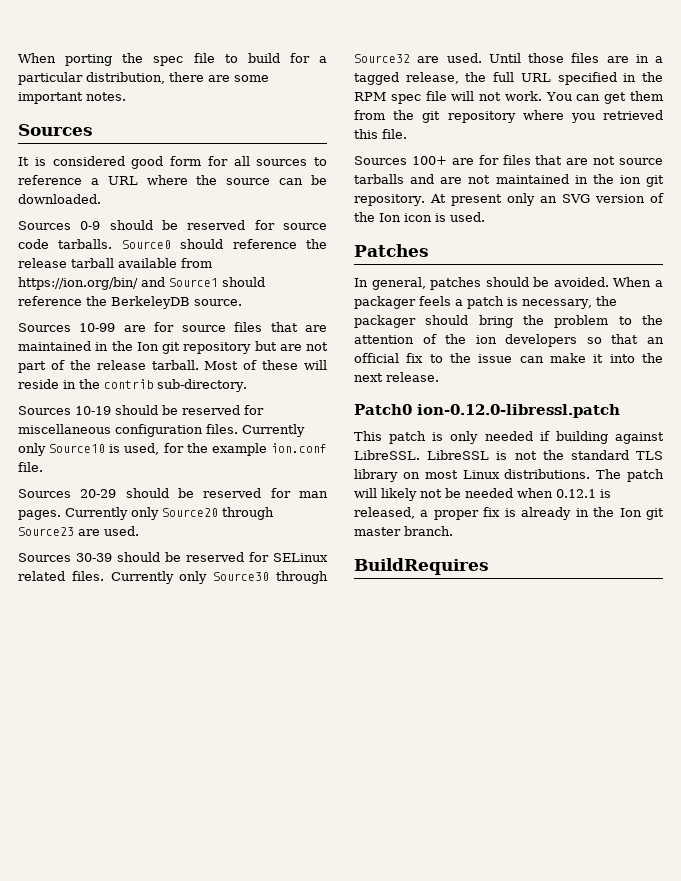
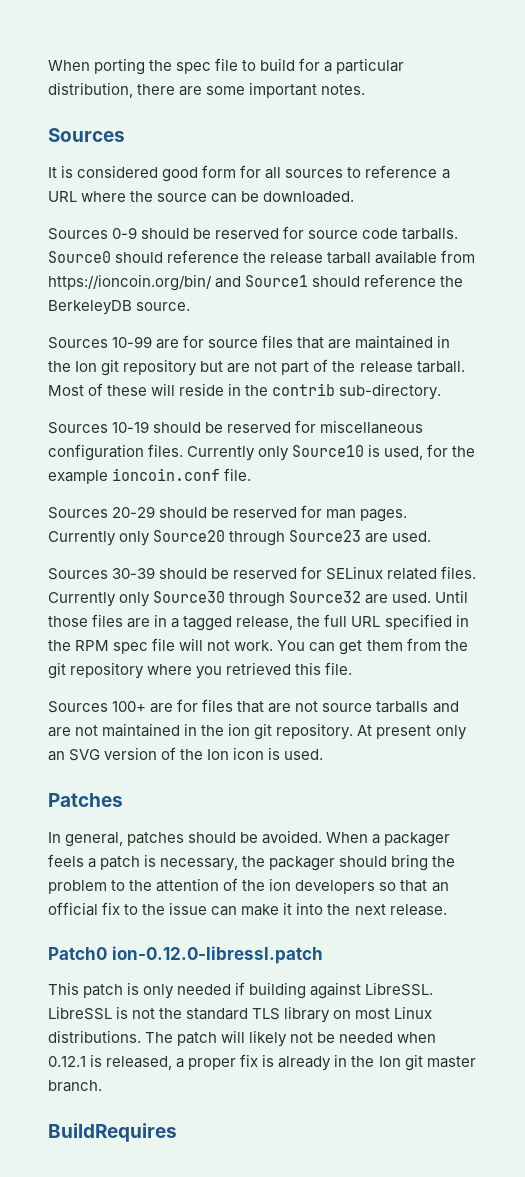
[18,277,138,290] https://ion.org/bin/ -> [48,274,212,291] https://ioncoin.org/bin/
[271,443,327,453] ion.conf -> [112,468,221,481] ioncoin.conf

